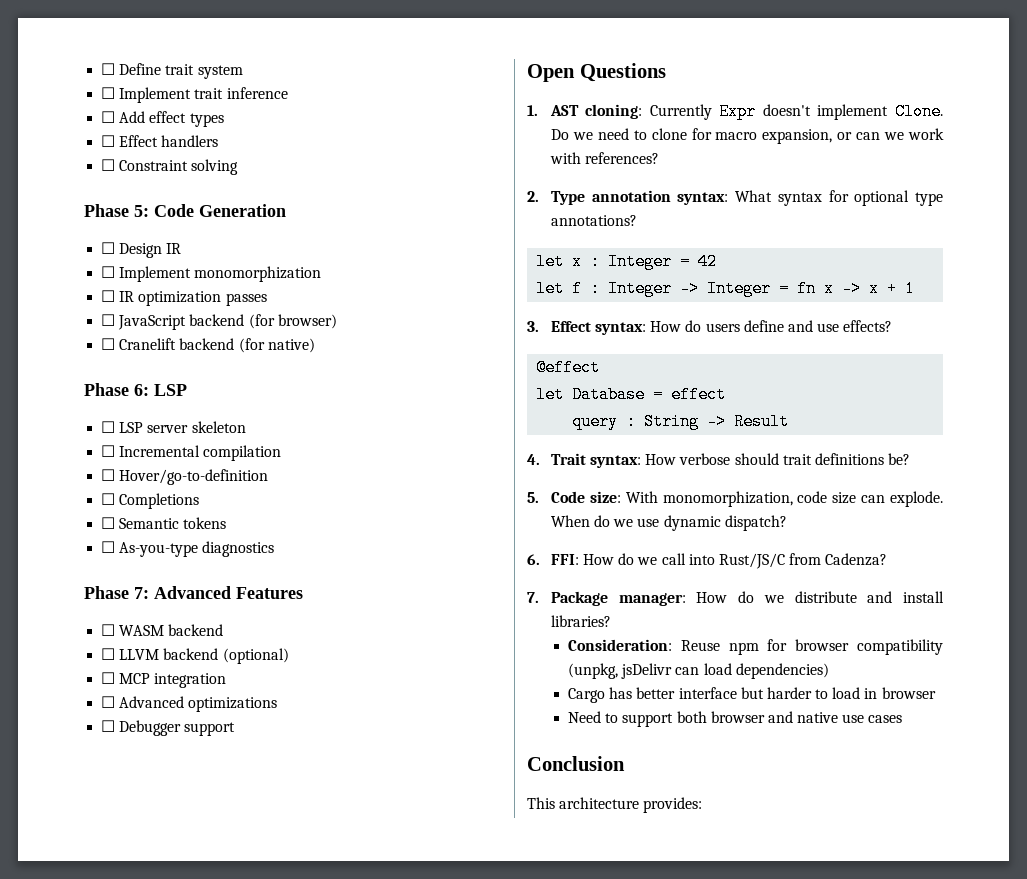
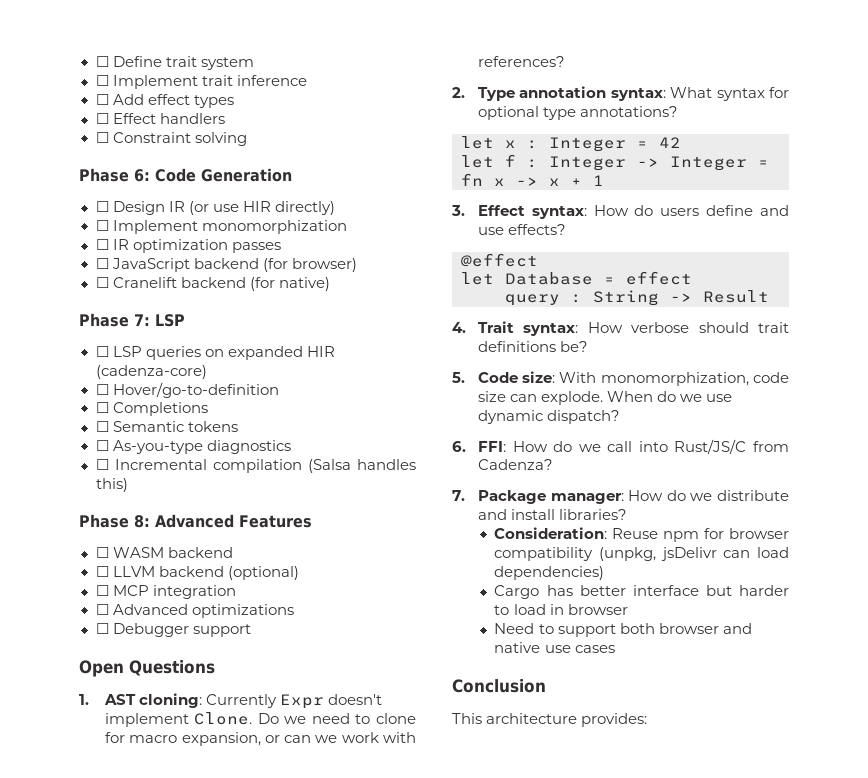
[134,205,149,217] 5: -> [134,169,150,182] 6:
(182, 248) none -> [188,201,335,215] (or use HIR directly)
[134,384,149,396] 6: -> [134,314,150,326] 7:
[147,421,246,433] [101,445,282,461] server skeleton // ☐ Incremental compilation -> [145,346,335,360] [95,365,207,379] queries on expanded HIR (cadenza-core)
[84,586,149,599] // Phase 7: -> [95,459,416,473] [95,478,128,492] [79,514,150,528] // ☐ Incremental compilation (Salsa handles this) // Phase 8:

